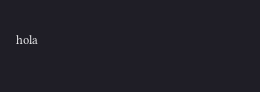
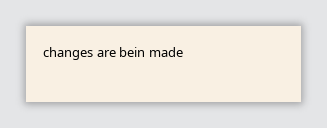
[16,35,38,44] hola -> [43,47,183,60] changes are bein made

